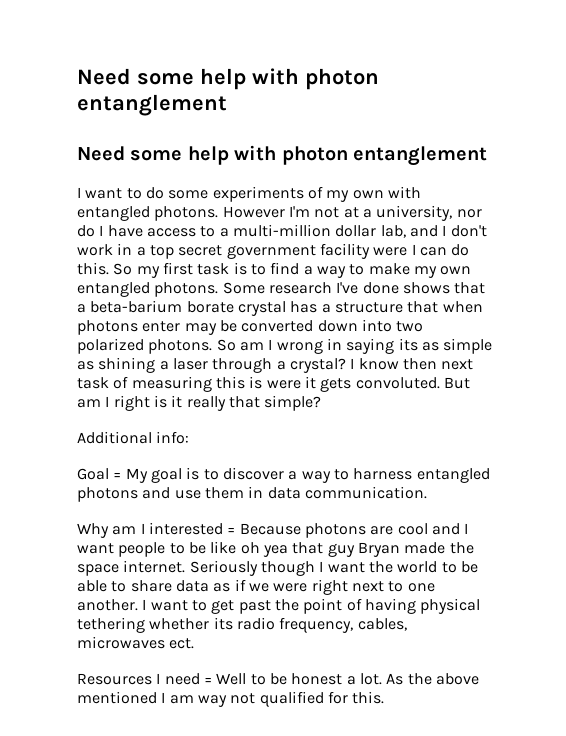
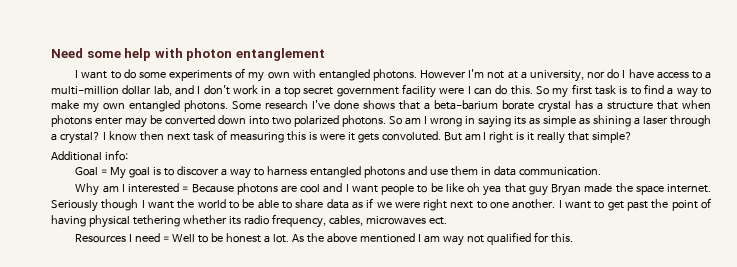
[77,68,379,90] [77,94,227,116] [77,145,487,166] Need some help with photon entanglement // Need some help with photon entanglement -> [51,48,325,61] Need some help with photon entanglement

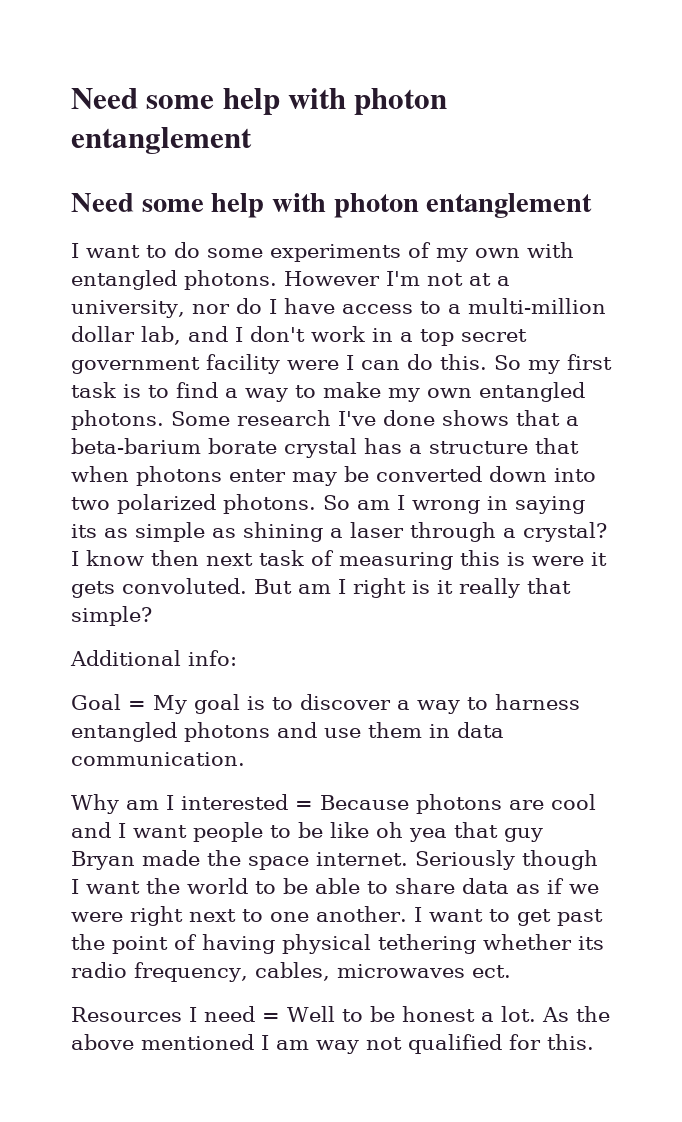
[51,48,325,61] Need some help with photon entanglement -> [71,88,448,115] [71,127,252,154] [71,193,593,218] Need some help with photon entanglement // Need some help with photon entanglement

